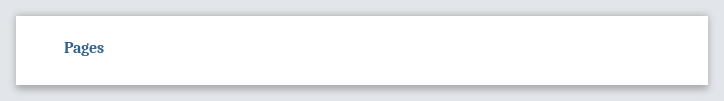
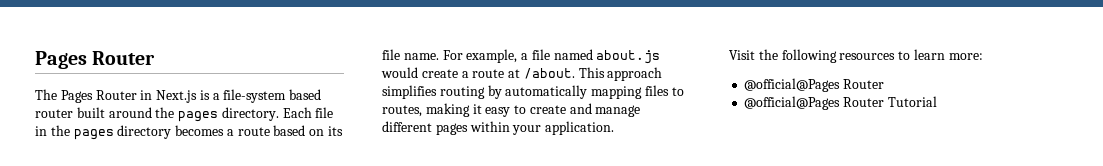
[64,42,104,56] Pages -> [35,51,156,69] [35,89,322,103] [35,107,334,122] [35,125,344,140] [382,49,661,64] [381,67,663,81] [382,85,684,99] [382,103,641,117] [382,121,615,135] [729,49,983,63] [744,78,885,92] [744,96,937,110] Pages Router // The Pages Router in Next.js is a file-system based router built around the pages directory. Each file in the pages directory becomes a route based on its file name. For example, a file named about.js would create a route at /about. This approach simplifies routing by automatically mapping files to routes, making it easy to create and manage different pages within your application. // Visit the following resources to learn more: // @official@Pages Router // @official@Pages Router Tutorial

